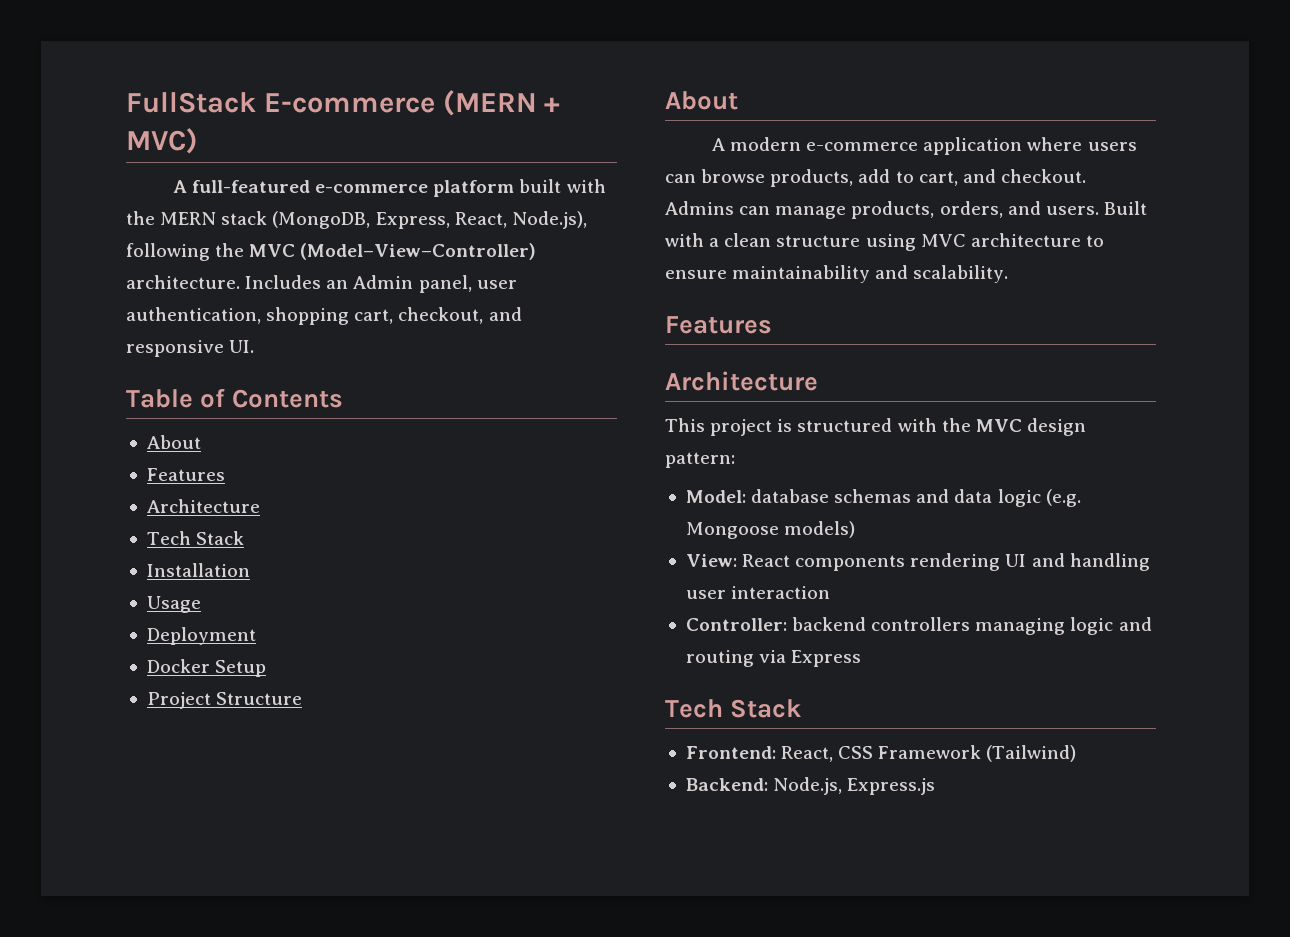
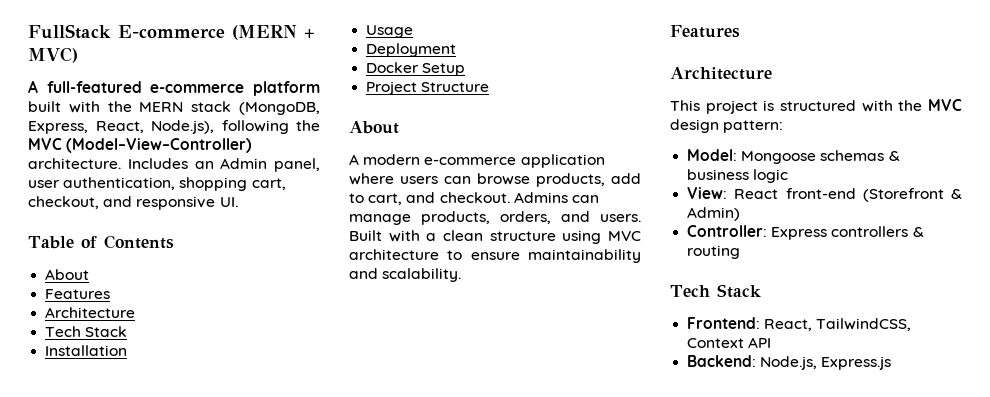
[751,489,1081,507] [685,521,856,539] [685,553,1150,571] [685,586,831,599] [685,617,1152,635] database schemas and data logic (e.g. Mongoose models) // View: React components rendering UI and handling user interaction // Controller: backend controllers managing logic and -> [741,150,900,164] [687,169,789,183] [687,187,962,202] [687,207,741,221] [687,225,924,240] Mongoose schemas & business logic // View: React front-end (Storefront & Admin) // Controller: Express controllers &
[759,650,862,667] via Express -> (741, 252) none
[838,745,1077,762] CSS Framework (Tailwind) -> [816,318,912,331] [687,337,772,348] TailwindCSS, Context API

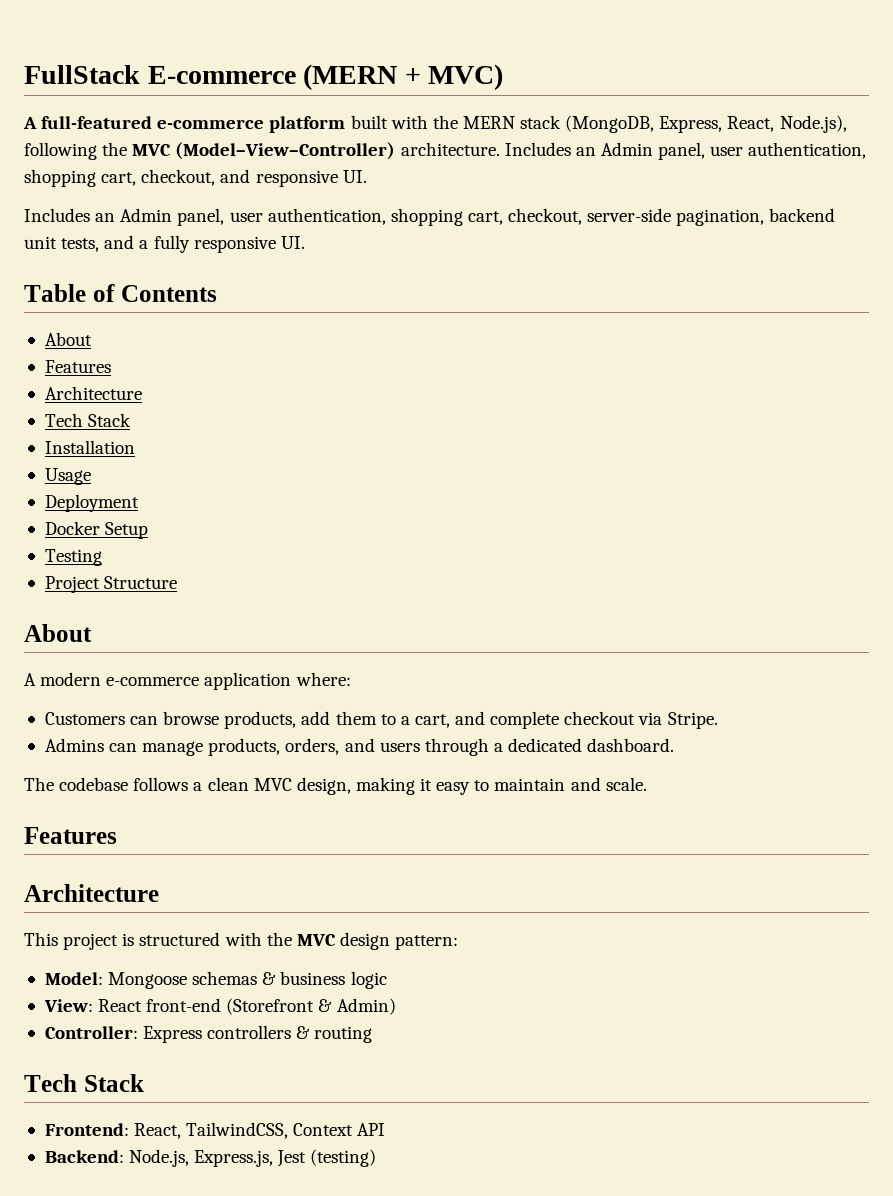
(238, 202) none -> [24,208,836,226] [24,235,305,253] // Includes an Admin panel, user authentication, shopping cart, checkout, server-side pagination, backend unit tests, and a fully responsive UI.
(466, 69) none -> [44,549,102,566] // Testing
[349,173,438,185] where users -> [295,672,351,686] [44,712,125,725] where: // Customers
[349,192,510,205] to cart, and checkout. -> [335,711,718,729] them to a cart, and complete checkout via Stripe. //
[600,214,641,222] [349,230,641,244] [349,249,641,263] [349,268,462,282] users. Built with a clean structure using MVC architecture to ensure maintainability and scalability. -> [379,738,675,756] [24,777,647,795] users through a dedicated dashboard. // The codebase follows a clean MVC design, making it easy to maintain and scale.
[821,356,892,370] Express.js -> [194,1149,377,1167] Express.js, Jest (testing)

